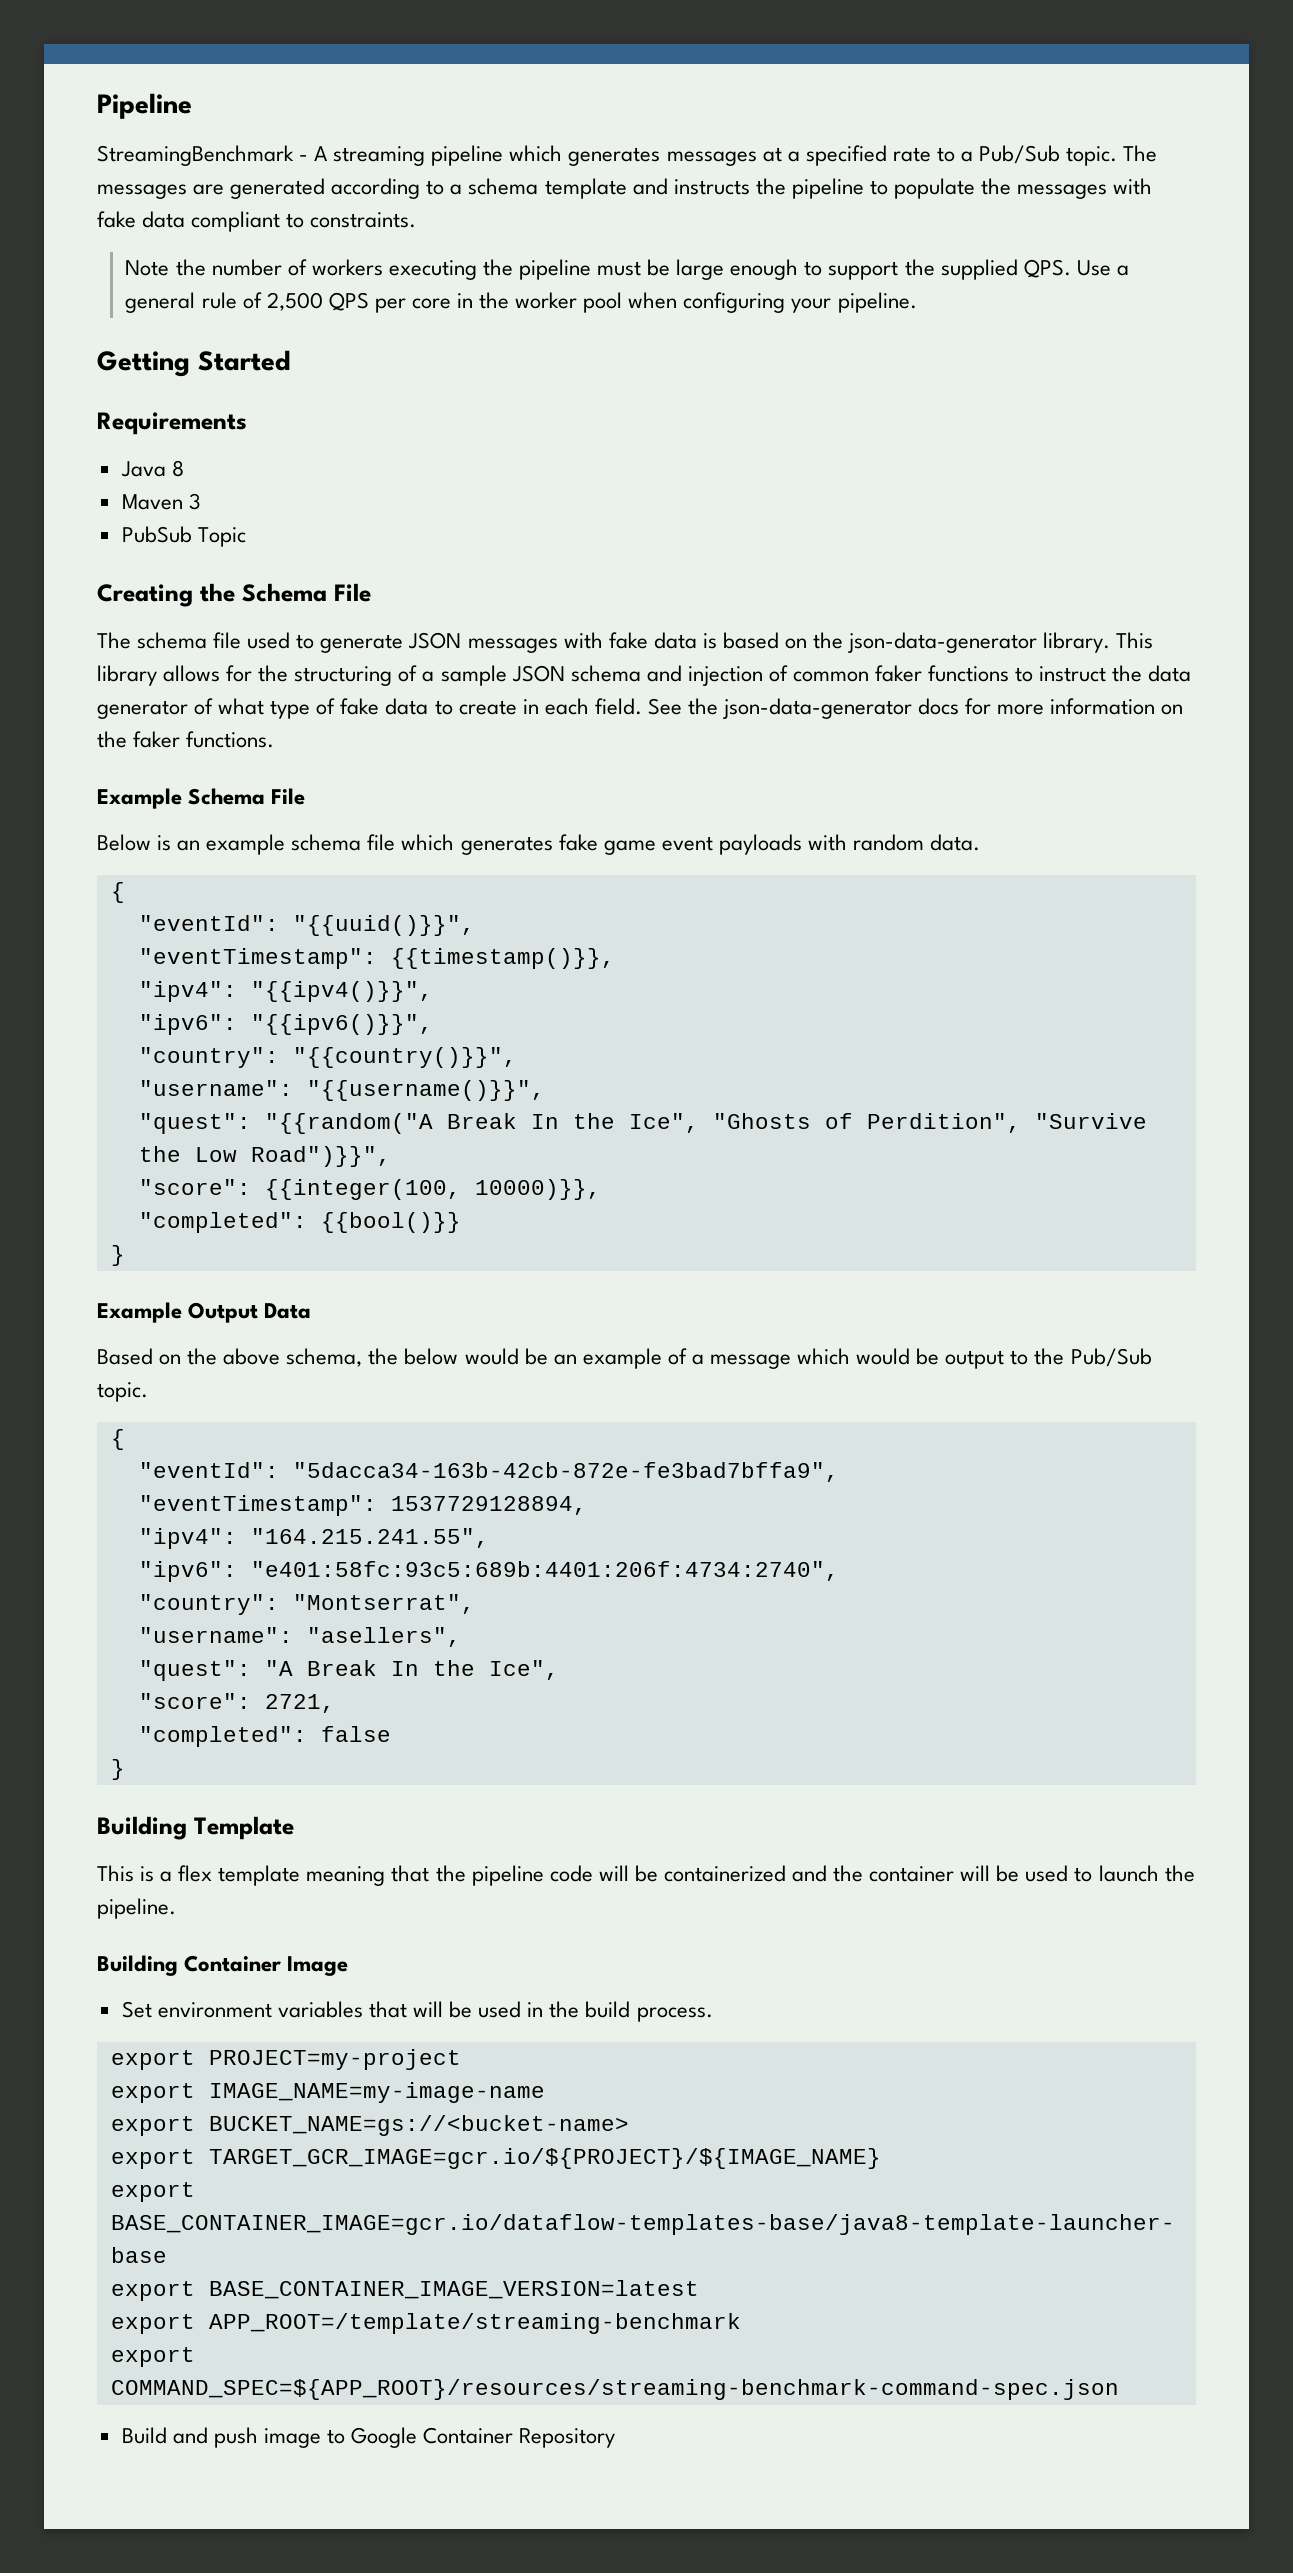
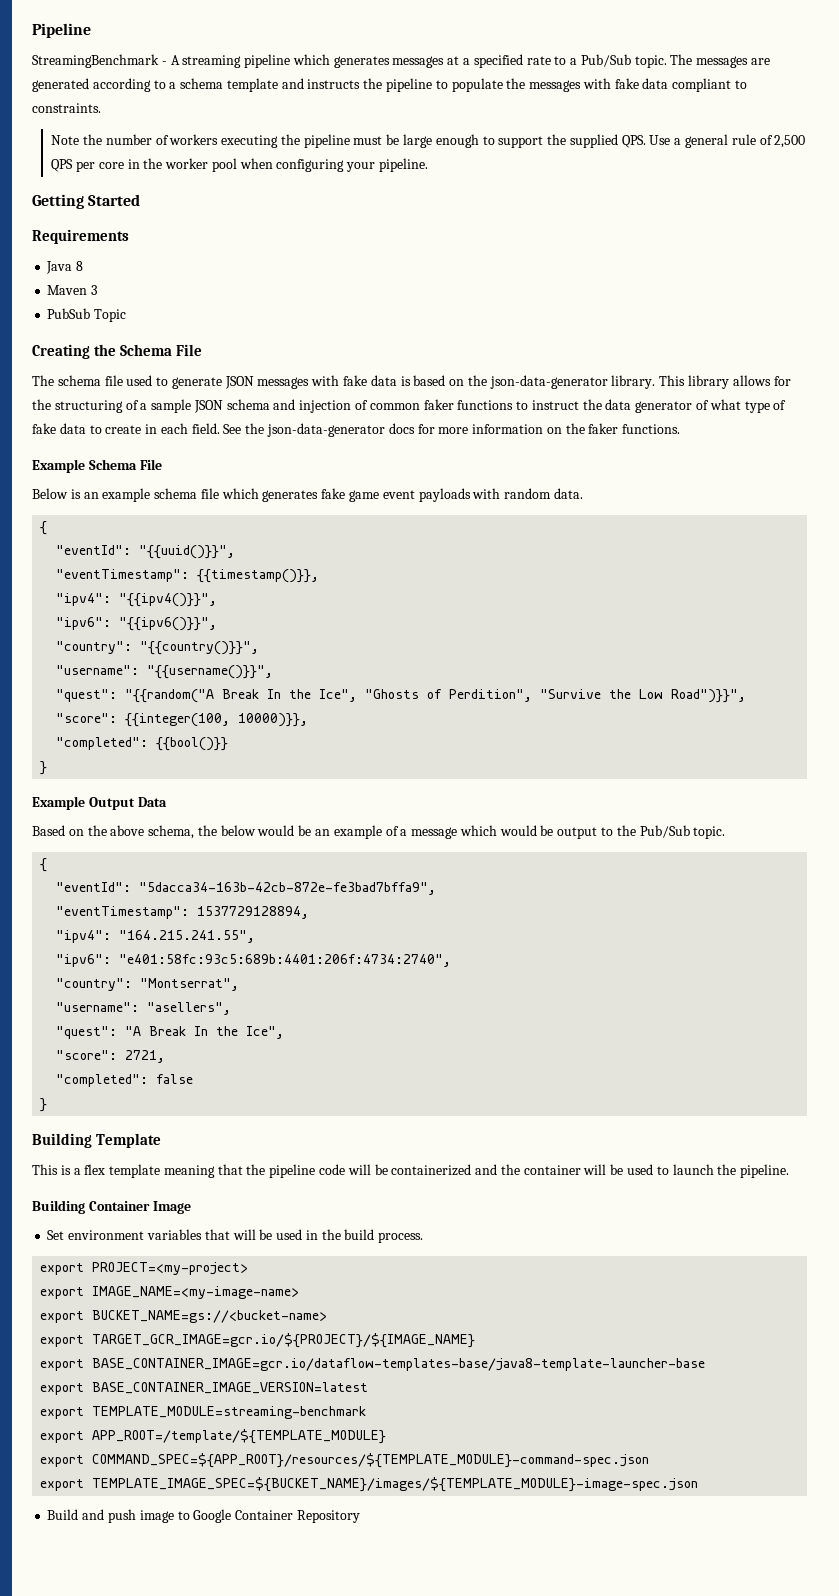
[208,2049,461,2070] [110,2082,545,2103] PROJECT=my-project // export IMAGE_NAME=my-image-name -> [92,1262,249,1275] [40,1286,300,1299] PROJECT=<my-project> // export IMAGE_NAME=<my-image-name>
[208,2313,741,2334] [110,2347,195,2367] [110,2379,1119,2400] APP_ROOT=/template/streaming-benchmark // export COMMAND_SPEC=${APP_ROOT}/resources/streaming-benchmark-command-spec.json -> [92,1406,367,1419] [40,1429,387,1444] [40,1453,650,1468] [40,1477,699,1492] TEMPLATE_MODULE=streaming-benchmark // export APP_ROOT=/template/${TEMPLATE_MODULE} // export COMMAND_SPEC=${APP_ROOT}/resources/${TEMPLATE_MODULE}-command-spec.json // export TEMPLATE_IMAGE_SPEC=${BUCKET_NAME}/images/${TEMPLATE_MODULE}-image-spec.json

